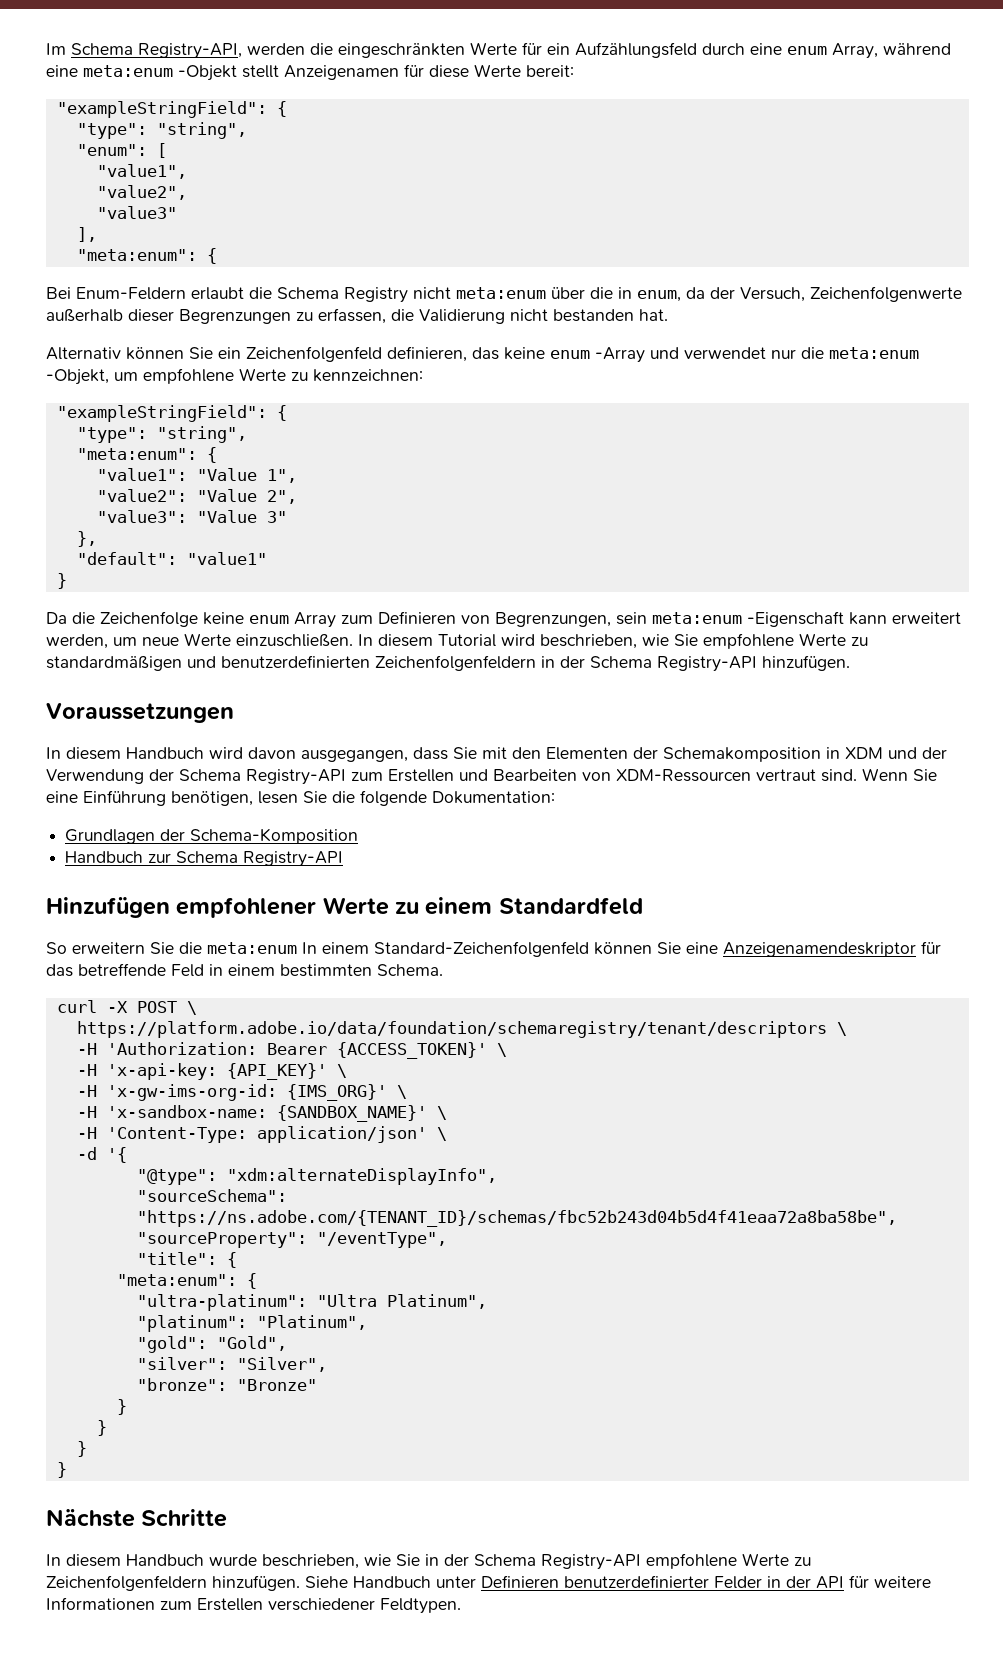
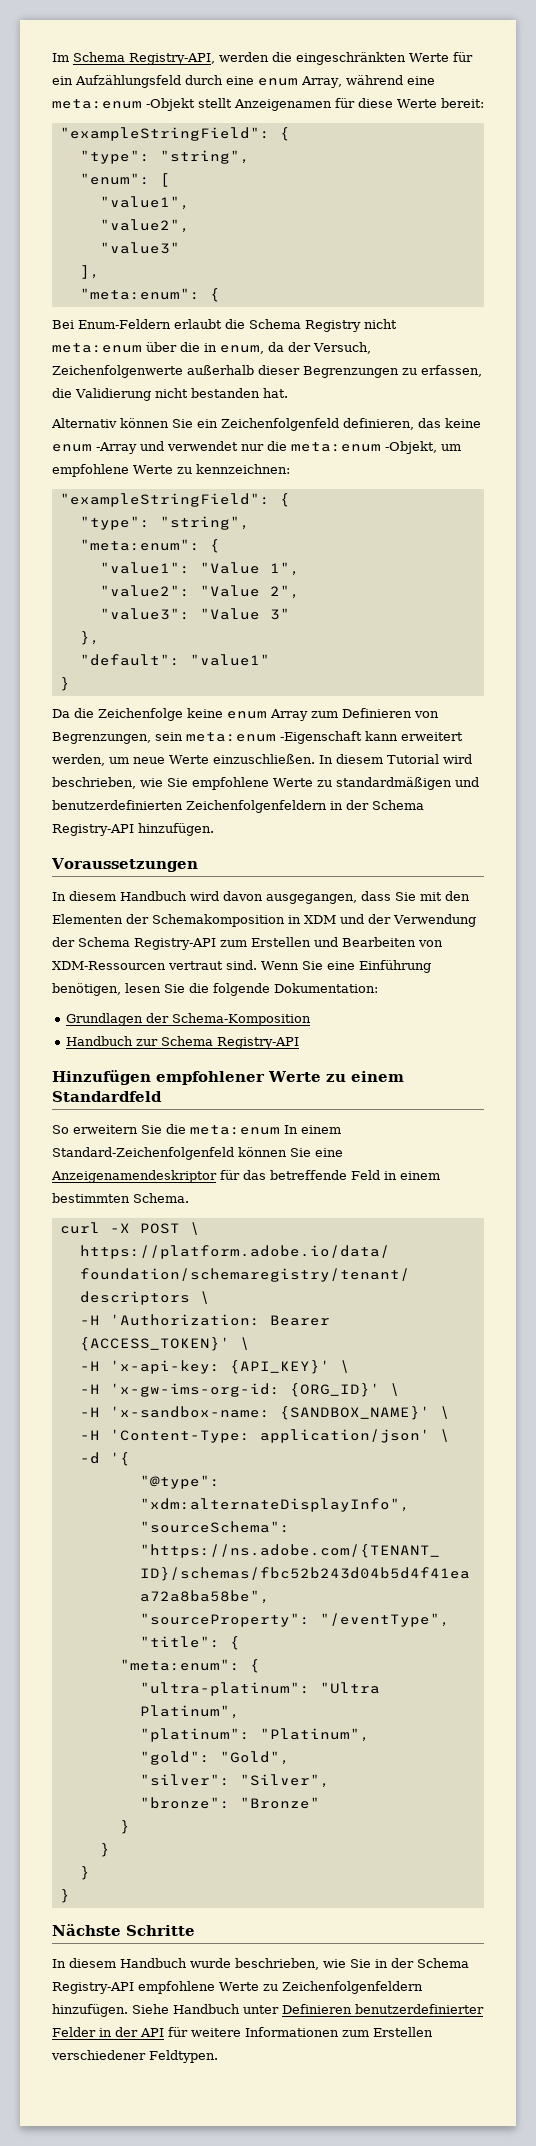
[286,1084,387,1101] {IMS_ORG}' -> [289,1383,380,1397] {ORG_ID}'

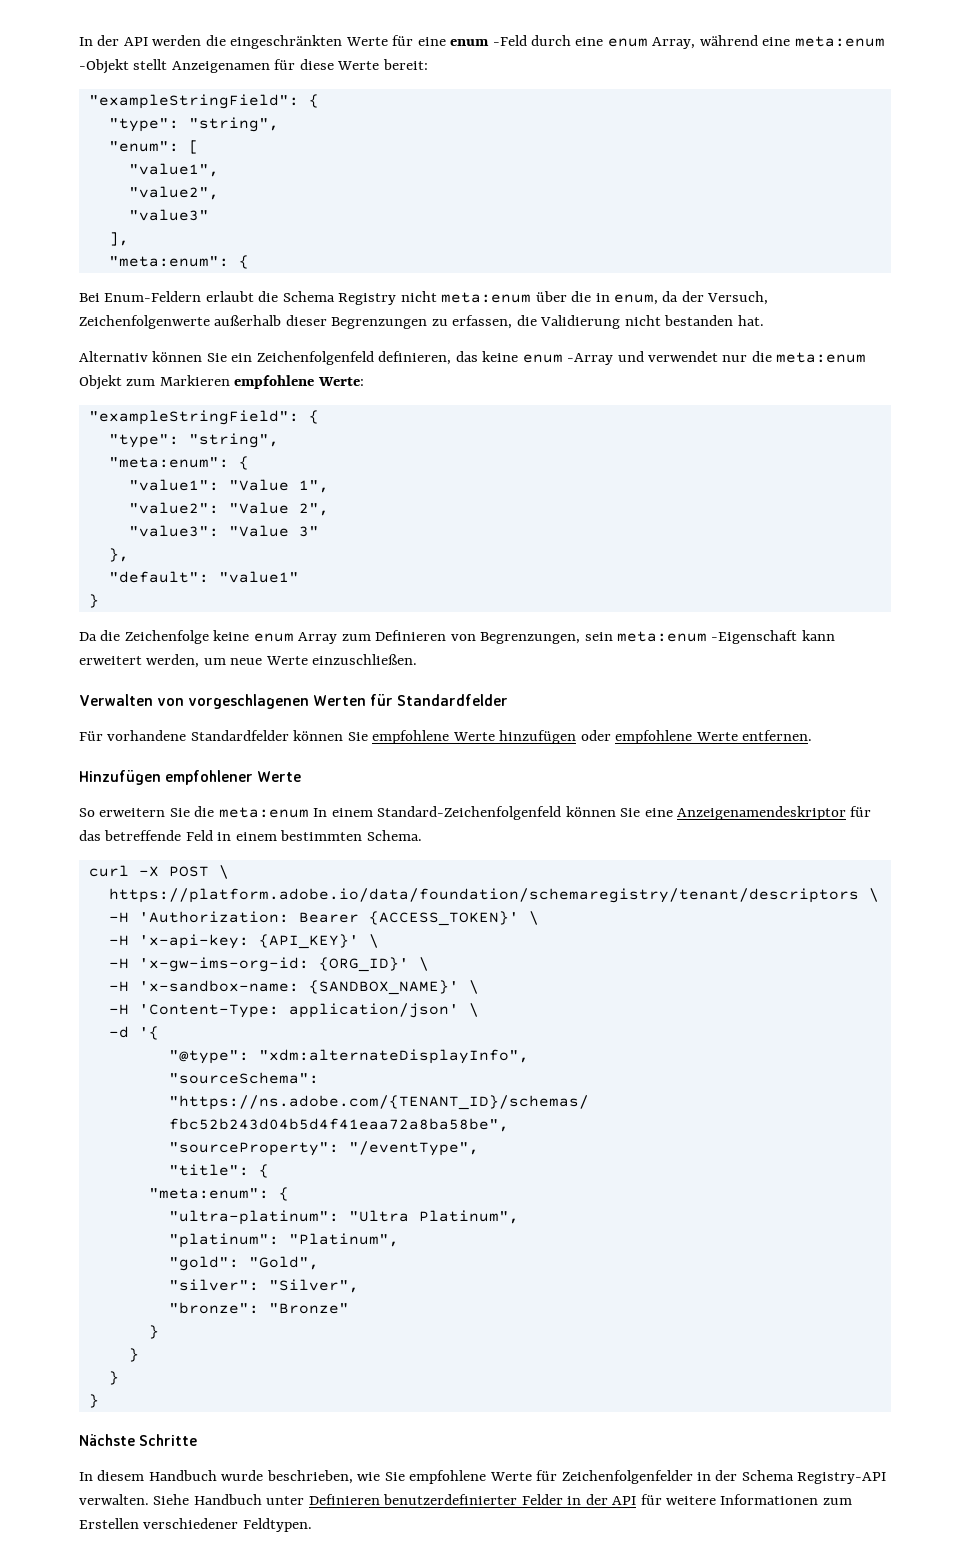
[52,52,215,65] Im Schema Registry-API, -> [79,35,148,46] In der API
[52,75,181,88] ein Aufzählungsfeld -> [417,35,527,46] eine enum -Feld
[385,441,461,454] [52,464,290,477] -Objekt, um empfohlene Werte zu kennzeichnen: -> [79,375,364,390] Objekt zum Markieren empfohlene Werte:
[318,754,472,764] [52,777,479,790] [52,800,424,813] [52,823,214,836] [51,858,198,872] [52,891,470,904] [52,914,476,927] [52,937,443,950] [52,960,431,973] [52,983,378,996] [66,1013,312,1026] [66,1036,300,1049] In diesem Tutorial wird beschrieben, wie Sie empfohlene Werte zu standardmäßigen und benutzerdefinierten Zeichenfolgenfeldern in der Schema Registry-API hinzufügen. // Voraussetzungen // In diesem Handbuch wird davon ausgegangen, dass Sie mit den Elementen der Schemakomposition in XDM und der Verwendung der Schema Registry-API zum Erstellen und Bearbeiten von XDM-Ressourcen vertraut sind. Wenn Sie eine Einführung benötigen, lesen Sie die folgende Dokumentation: // Grundlagen der Schema-Komposition // Handbuch zur Schema Registry-API -> [79,694,509,709] [79,730,813,744] // Verwalten von vorgeschlagenen Werten für Standardfelder // Für vorhandene Standardfelder können Sie empfohlene Werte hinzufügen oder empfohlene Werte entfernen.
[325,1071,404,1082] [52,1091,162,1102] zu einem Standardfeld -> (302, 776) none
[375,1958,469,1968] [52,1981,423,1994] [52,2004,128,2017] in der Schema Registry-API empfohlene Werte zu Zeichenfolgenfeldern hinzufügen. -> [409,1470,887,1484] [79,1494,149,1505] empfohlene Werte für Zeichenfolgenfelder in der Schema Registry-API verwalten.

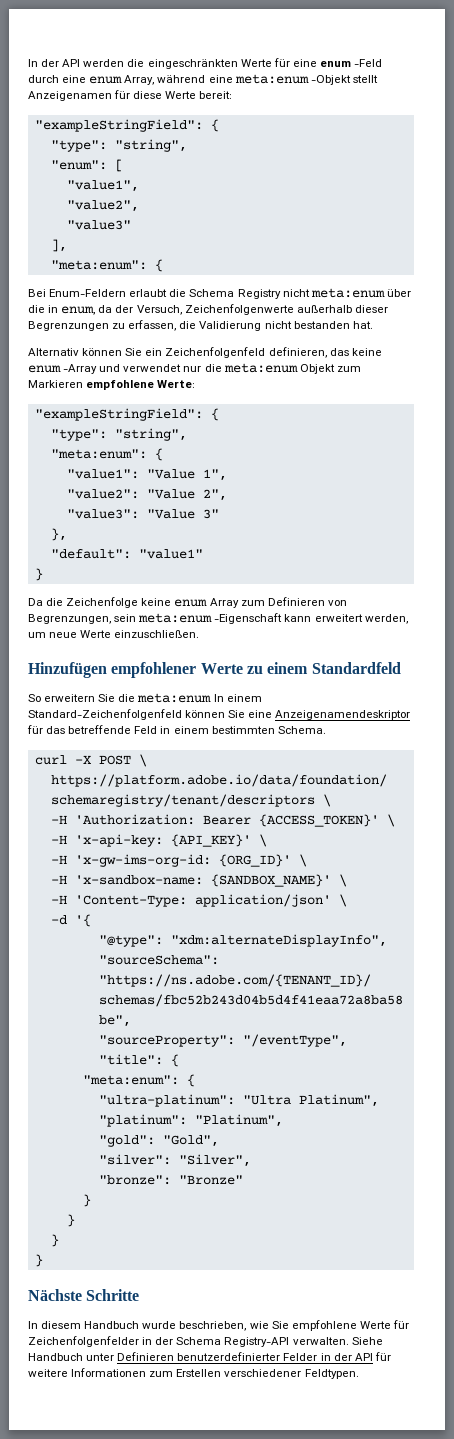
[79,694,509,709] [79,730,813,744] // Verwalten von vorgeschlagenen Werten für Standardfelder // Für vorhandene Standardfelder können Sie empfohlene Werte hinzufügen oder empfohlene Werte entfernen. -> (200, 634) none
(302, 776) none -> [246,662,401,674] zu einem Standardfeld

